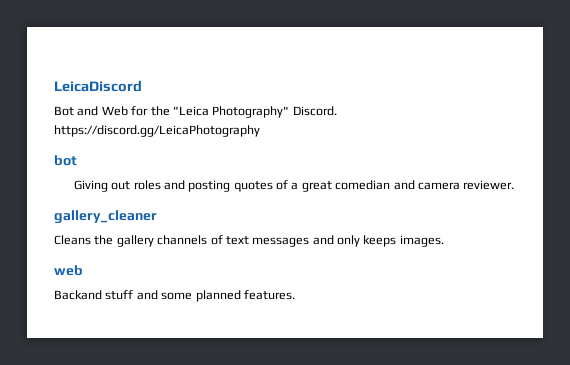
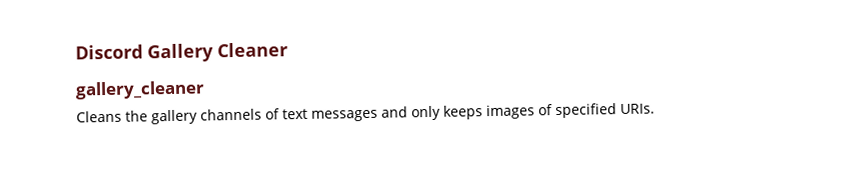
[54,80,142,92] [54,106,337,118] [54,125,260,137] [54,155,77,166] [73,180,515,192] LeicaDiscord // Bot and Web for the "Leica Photography" Discord. https://discord.gg/LeicaPhotography // bot // Giving out roles and posting quotes of a great comedian and camera reviewer. -> [75,42,288,63] Discord Gallery Cleaner
[399,235,444,247] [54,265,83,276] [54,290,295,302] images. // web // Backand stuff and some planned features. -> [486,103,655,120] images of specified URIs.

